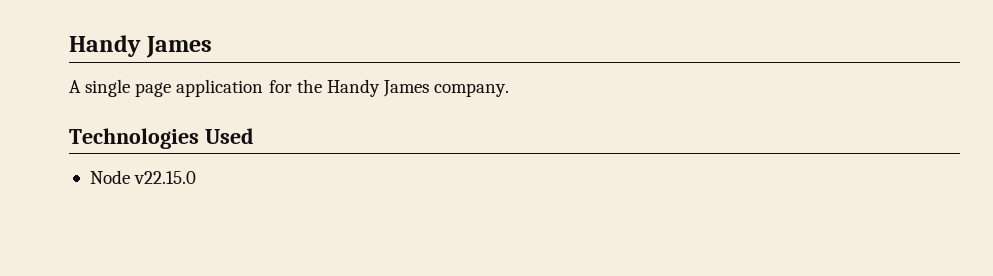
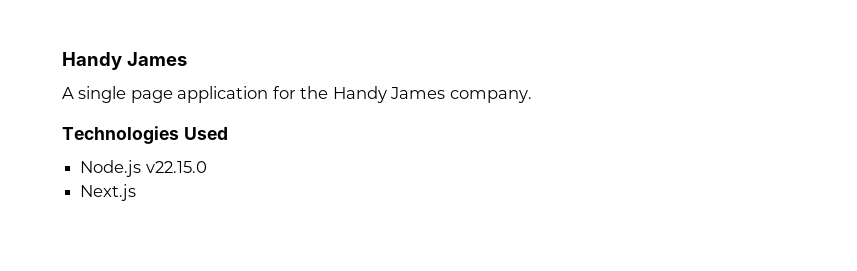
[89,170,130,184] Node -> [80,160,142,177] Node.js
(197, 177) none -> [80,184,137,201] // Next.js

